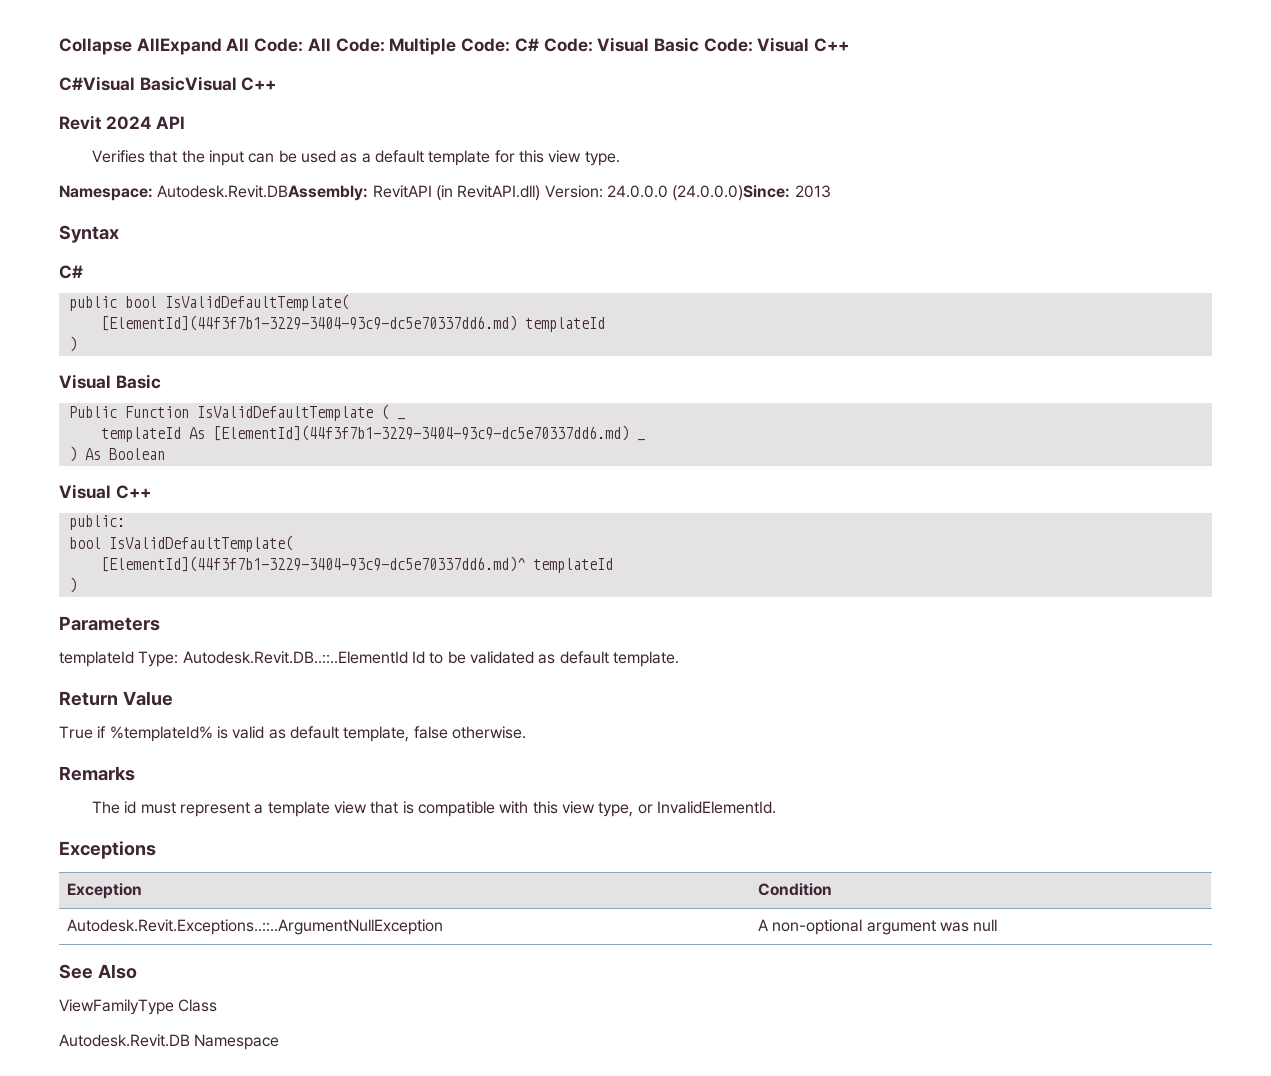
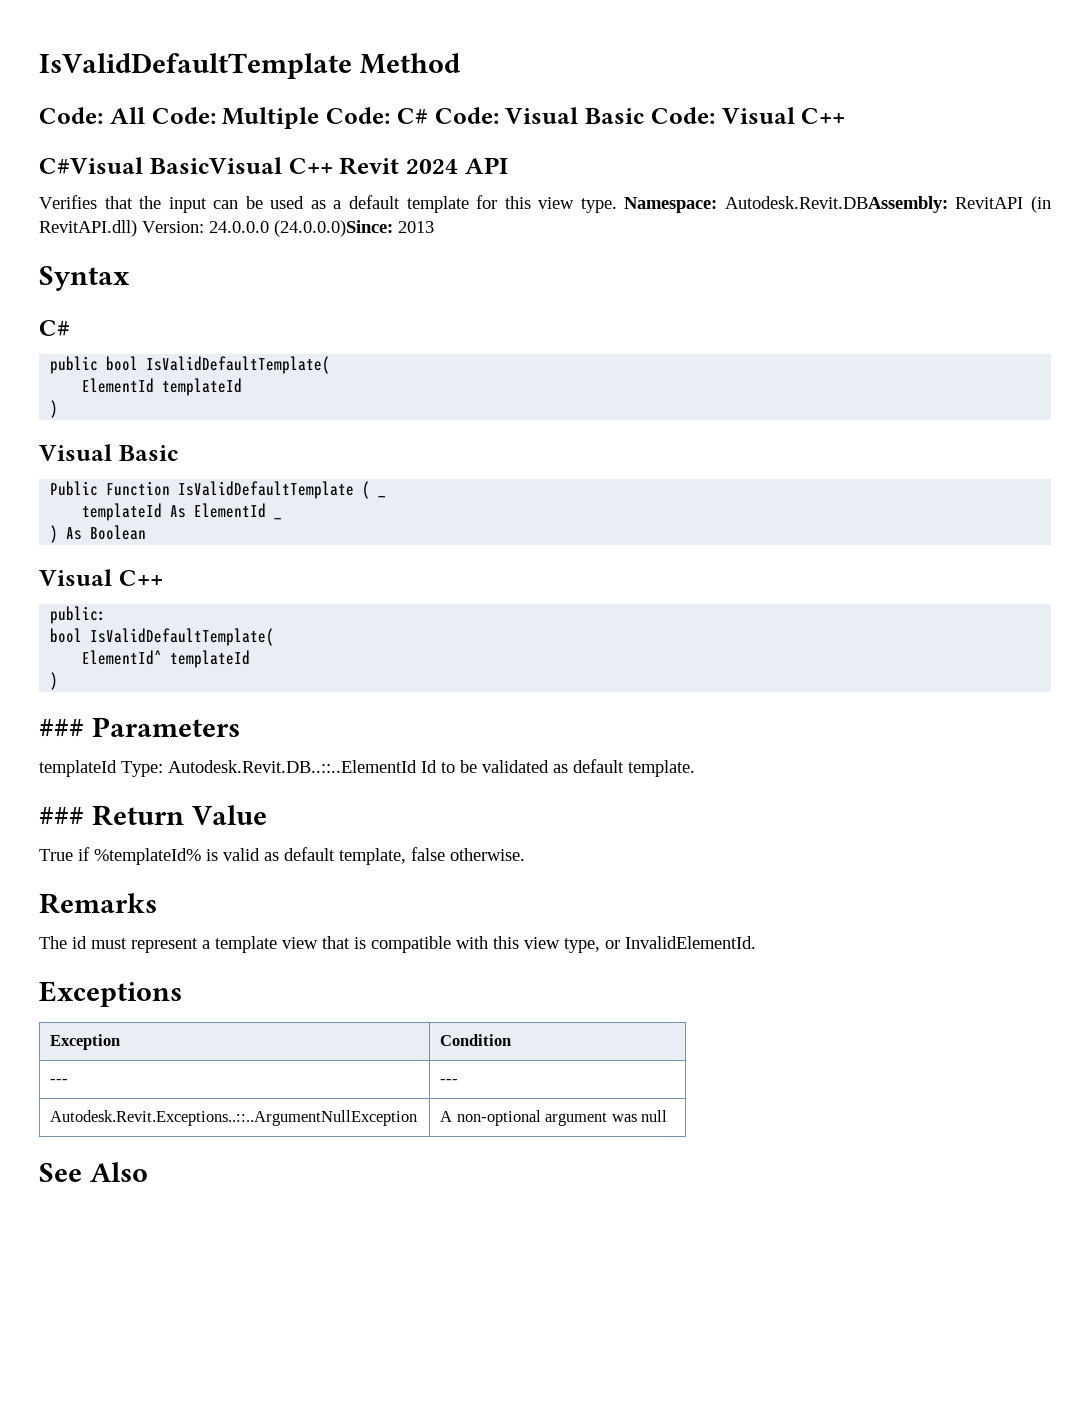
[59,38,250,55] Collapse AllExpand All -> [39,53,460,79] IsValidDefaultTemplate Method //
(277, 84) // -> (333, 166) none
(620, 158) // -> (617, 205) none
[100,315,517,331] [ElementId](44f3f7b1-3229-3404-93c9-dc5e70337dd6.md) -> [82,378,155,393] ElementId
[212,425,629,441] [ElementId](44f3f7b1-3229-3404-93c9-dc5e70337dd6.md) -> [194,503,267,518] ElementId
[100,556,613,573] [68,577,77,593] [ElementId](44f3f7b1-3229-3404-93c9-dc5e70337dd6.md)^ templateId // ) // -> [82,650,251,668] [50,672,59,690] [39,719,84,737] ElementId^ templateId // ) // ###
(679, 659) none -> [39,807,84,825] ###
(833, 889) none -> [50,1079,69,1084] [440,1079,459,1084] // --- | ---
[59,999,218,1015] [59,1034,280,1050] // ViewFamilyType Class // Autodesk.Revit.DB Namespace -> (148, 1172) none

